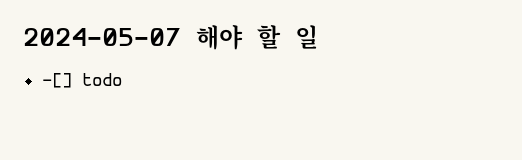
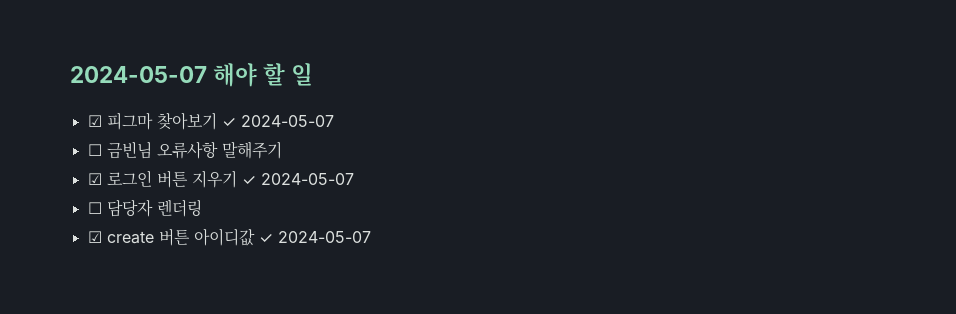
[41,73,122,88] -[] todo -> [87,112,334,130] [87,141,282,159] [87,170,354,188] [87,199,202,217] [87,228,371,246] ☑ 피그마 찾아보기 ✓ 2024-05-07 // ☐ 금빈님 오류사항 말해주기 // ☑ 로그인 버튼 지우기 ✓ 2024-05-07 // ☐ 담당자 렌더링 // ☑ create 버튼 아이디값 ✓ 2024-05-07

